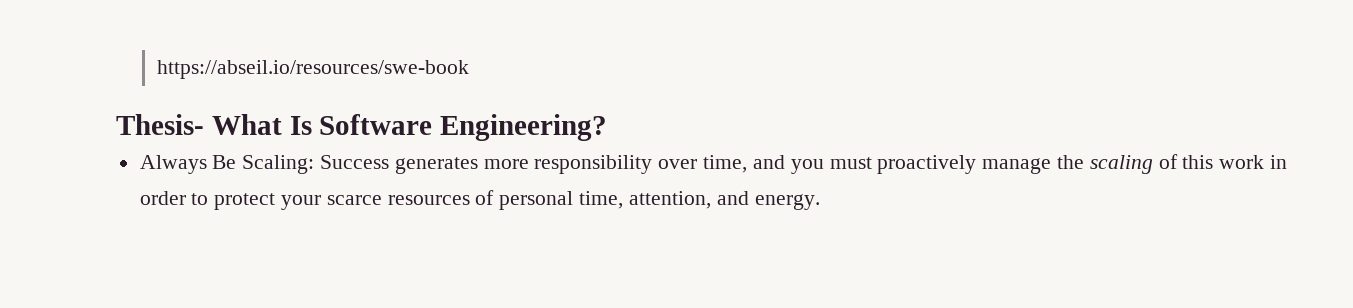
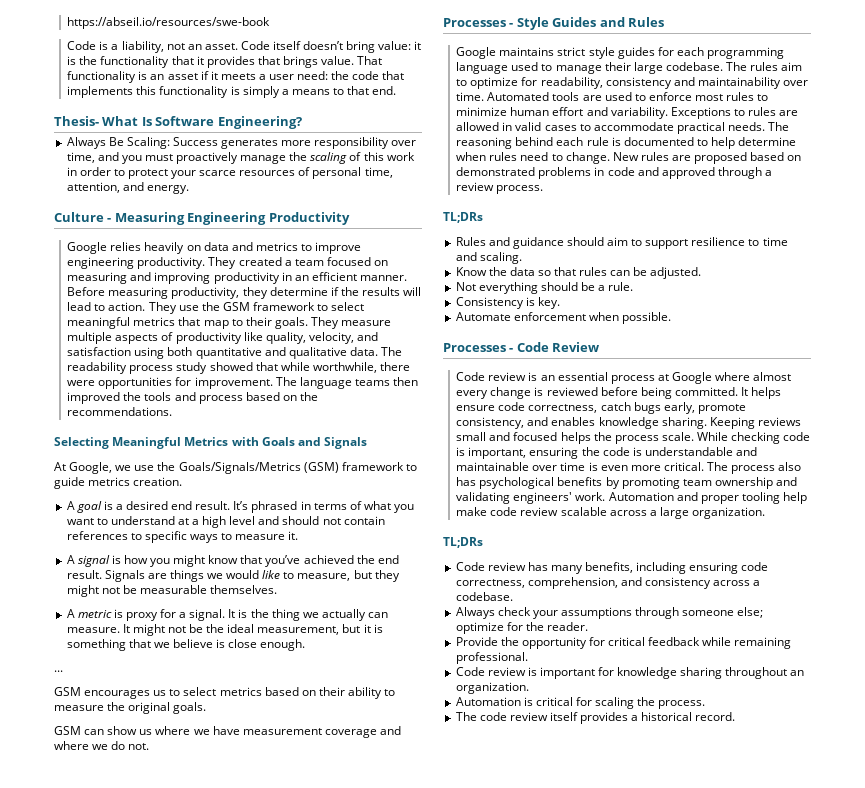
(470, 69) none -> [67,41,422,53] [67,56,383,68] [67,71,405,83] [67,86,397,98] // Code is a liability, not an asset. Code itself doesn’t bring value: it is the functionality that it provides that brings value. That functionality is an asset if it meets a user need: the code that implements this functionality is simply a means to that end.
(820, 202) none -> [54,212,350,225] [67,242,362,254] [67,257,388,269] [67,272,407,284] [67,287,422,299] [67,302,365,314] [67,317,392,329] [67,332,378,344] [67,347,402,359] [67,362,410,374] [67,377,418,389] [67,392,318,404] [67,407,173,416] [54,437,368,449] [54,462,417,474] [54,477,183,489] [66,501,415,513] [66,516,385,528] [66,531,299,543] [66,555,399,567] [66,570,400,582] [66,585,278,597] [66,609,389,621] [66,624,383,636] [66,639,306,651] [54,670,63,672] [54,687,396,699] [54,702,207,714] [54,726,401,738] [54,741,150,750] [443,17,664,30] [456,47,784,59] [456,62,803,74] [456,77,808,89] [456,92,769,101] [456,107,799,119] [456,122,790,134] [456,137,797,149] [456,152,802,164] [456,167,772,179] [456,182,544,194] [443,212,483,223] [455,237,788,249] [455,252,522,264] [455,267,702,279] [455,282,634,294] [455,297,560,309] [455,312,671,324] [443,342,600,352] [456,372,792,384] [456,387,782,399] [456,402,746,414] [456,417,801,429] [456,432,811,444] [456,447,757,459] [456,462,802,474] [456,477,797,489] [456,492,807,504] [456,507,765,519] [443,537,483,548] [455,562,769,574] [455,577,761,589] [455,592,513,601] [455,607,764,619] [455,622,588,634] [455,637,792,649] [455,652,528,664] [455,667,805,679] [455,682,529,694] [455,697,706,709] [455,712,736,724] // Culture - Measuring Engineering Productivity // Google relies heavily on data and metrics to improve engineering productivity. They created a team focused on measuring and improving productivity in an efficient manner. Before measuring productivity, they determine if the results will lead to action. They use the GSM framework to select meaningful metrics that map to their goals. They measure multiple aspects of productivity like quality, velocity, and satisfaction using both quantitative and qualitative data. The readability process study showed that while worthwhile, there were opportunities for improvement. The language teams then improved the tools and process based on the recommendations. // Selecting Meaningful Metrics with Goals and Signals // At Google, we use the Goals/Signals/Metrics (GSM) framework to guide metrics creation. // A goal is a desired end result. It’s phrased in terms of what you want to understand at a high level and should not contain references to specific ways to measure it. // A signal is how you might know that you’ve achieved the end result. Signals are things we would like to measure, but they might not be measurable themselves. // A metric is proxy for a signal. It is the thing we actually can measure. It might not be the ideal measurement, but it is something that we believe is close enough. // ... // GSM encourages us to select metrics based on their ability to measure the original goals. // GSM can show us where we have measurement coverage and where we do not. // Processes - Style Guides and Rules // Google maintains strict style guides for each programming language used to manage their large codebase. The rules aim to optimize for readability, consistency and maintainability over time. Automated tools are used to enforce most rules to minimize human effort and variability. Exceptions to rules are allowed in valid cases to accommodate practical needs. The reasoning behind each rule is documented to help determine when rules need to change. New rules are proposed based on demonstrated problems in code and approved through a review process. // TL;DRs // Rules and guidance should aim to support resilience to time and scaling. // Know the data so that rules can be adjusted. // Not everything should be a rule. // Consistency is key. // Automate enforcement when possible. // Processes - Code Review // Code review is an essential process at Google where almost every change is reviewed before being committed. It helps ensure code correctness, catch bugs early, promote consistency, and enables knowledge sharing. Keeping reviews small and focused helps the process scale. While checking code is important, ensuring the code is understandable and maintainable over time is even more critical. The process also has psychological benefits by promoting team ownership and validating engineers' work. Automation and proper tooling help make code review scalable across a large organization. // TL;DRs // Code review has many benefits, including ensuring code correctness, comprehension, and consistency across a codebase. // Always check your assumptions through someone else; optimize for the reader. // Provide the opportunity for critical feedback while remaining professional. // Code review is important for knowledge sharing throughout an organization. // Automation is critical for scaling the process. // The code review itself provides a historical record.

